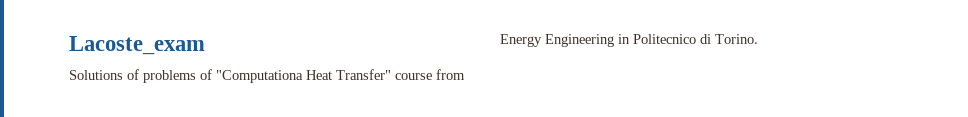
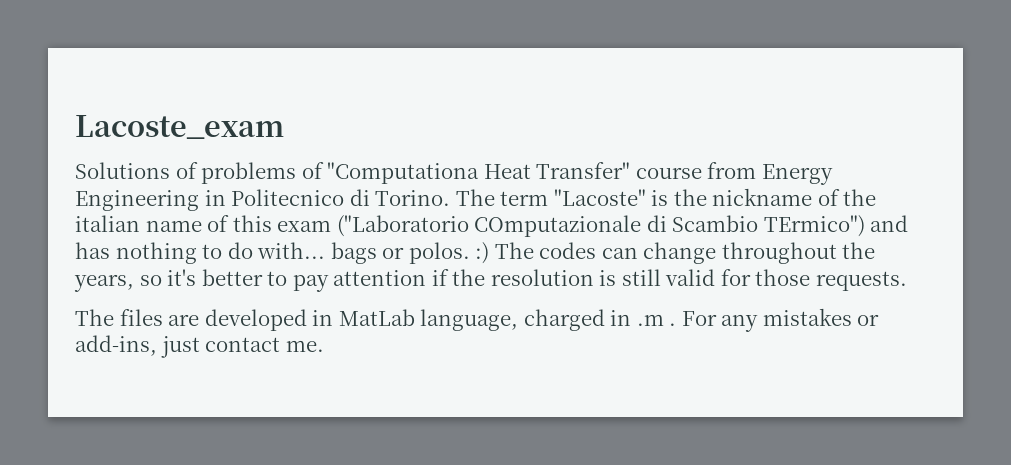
(758, 39) none -> [455,188,877,206] [75,215,909,237] [75,242,876,264] [74,269,908,292] [75,308,880,332] [75,335,324,358] The term "Lacoste" is the nickname of the italian name of this exam ("Laboratorio COmputazionale di Scambio TErmico") and has nothing to do with... bags or polos. :) The codes can change throughout the years, so it's better to pay attention if the resolution is still valid for those requests. // The files are developed in MatLab language, charged in .m . For any mistakes or add-ins, just contact me.

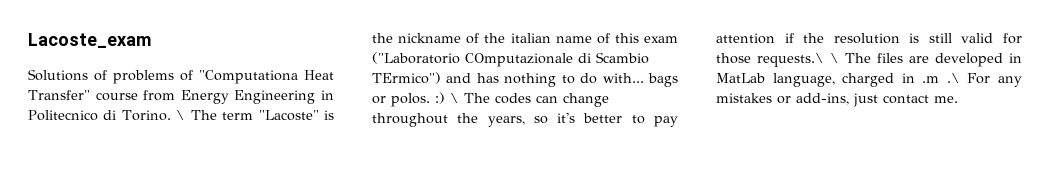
(451, 198) none -> [176,110,186,120] \
(490, 253) none -> [450,93,459,103] \
[816,271,908,291] requests. // -> [757,53,839,67] requests.\ \
[669,323,677,326] . -> [946,73,960,83] .\

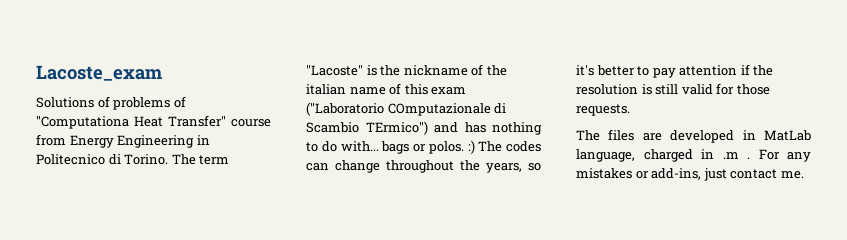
[176,110,186,120] \ -> (169, 159) none
[450,93,459,103] \ -> (475, 147) none
[757,53,839,67] requests.\ \ -> [576,104,630,116] requests. //
[946,73,960,83] .\ -> [747,157,750,159] .

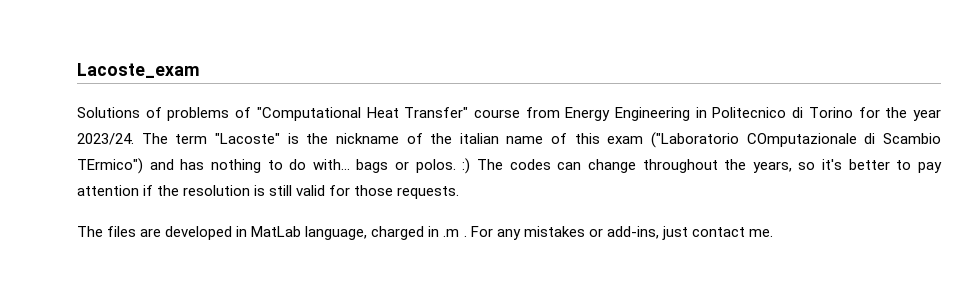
[36,116,129,129] "Computationa -> [256,107,361,121] "Computational
[124,154,169,165] Torino. -> [808,107,942,121] [77,133,134,145] Torino for the year 2023/24.

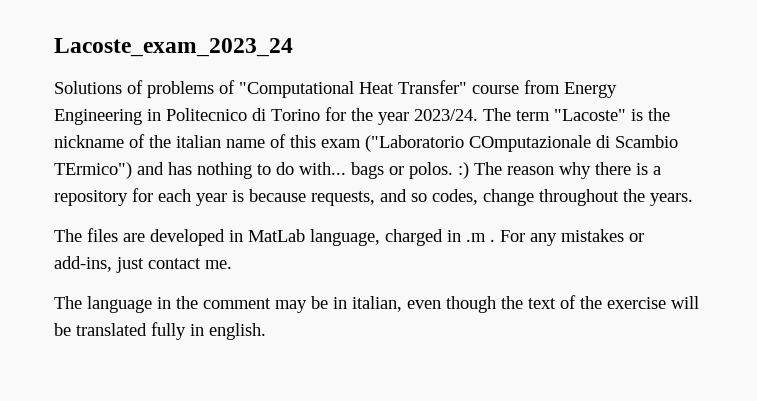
[77,63,200,78] Lacoste_exam -> [54,38,293,57] Lacoste_exam_2023_24
[509,159,942,173] [77,185,460,199] codes can change throughout the years, so it's better to pay attention if the resolution is still valid for those requests. -> [507,162,661,179] [54,188,693,206] reason why there is a repository for each year is because requests, and so codes, change throughout the years.
(773, 233) none -> [54,295,699,313] [54,322,266,340] // The language in the comment may be in italian, even though the text of the exercise will be translated fully in english.

